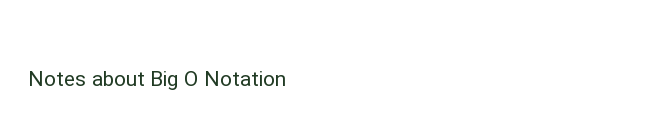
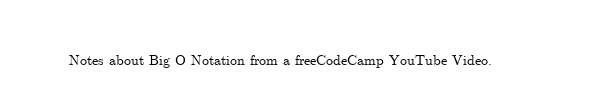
(286, 78) none -> [250,55,492,68] from a freeCodeCamp YouTube Video.

